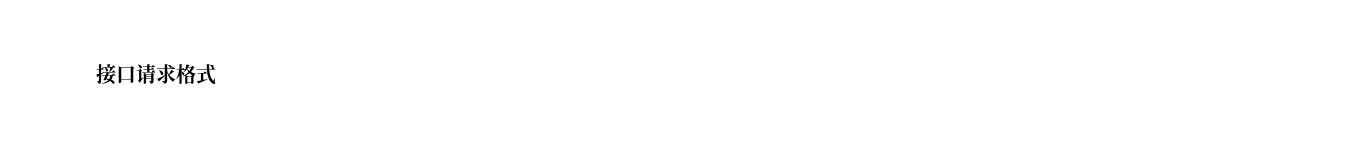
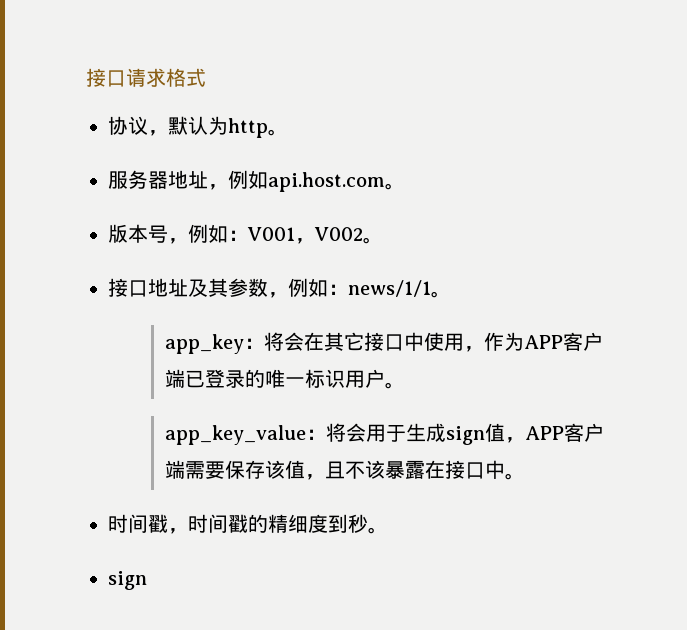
(216, 74) none -> [108,116,288,138] [108,170,405,192] [108,224,383,244] [108,278,451,298] [164,332,603,354] [164,369,405,389] [164,423,604,445] [164,460,525,480] [108,514,388,534] [108,571,147,590] // 协议，默认为http。 // 服务器地址，例如api.host.com。 // 版本号，例如：V001，V002。 // 接口地址及其参数，例如：news/1/1。 // app_key：将会在其它接口中使用，作为APP客户端已登录的唯一标识用户。 // app_key_value：将会用于生成sign值，APP客户端需要保存该值，且不该暴露在接口中。 // 时间戳，时间戳的精细度到秒。 // sign

